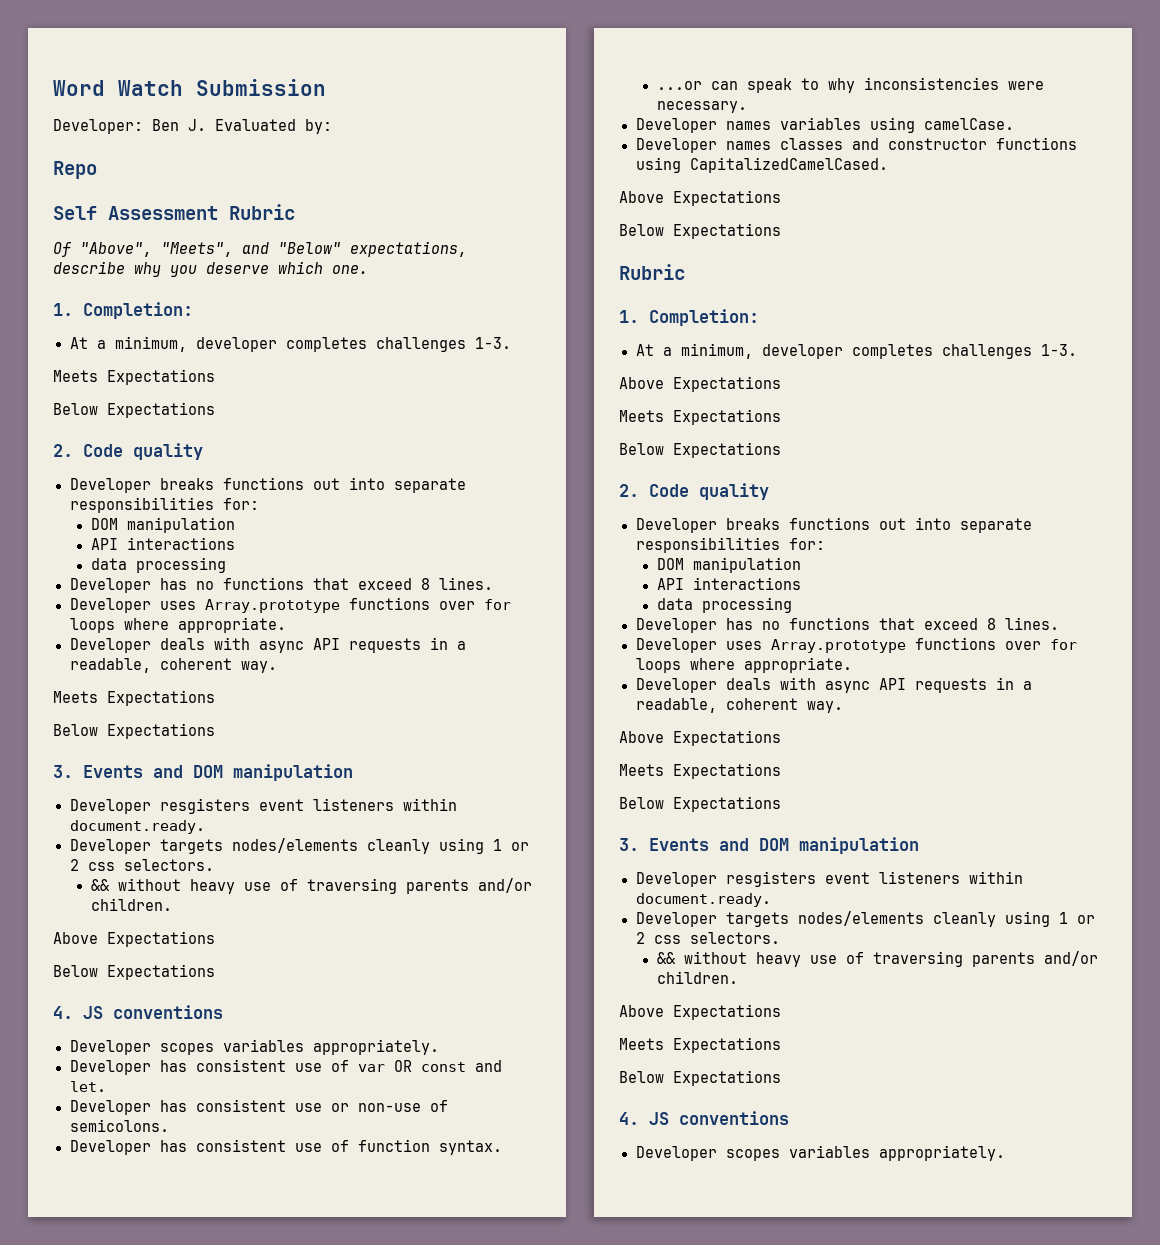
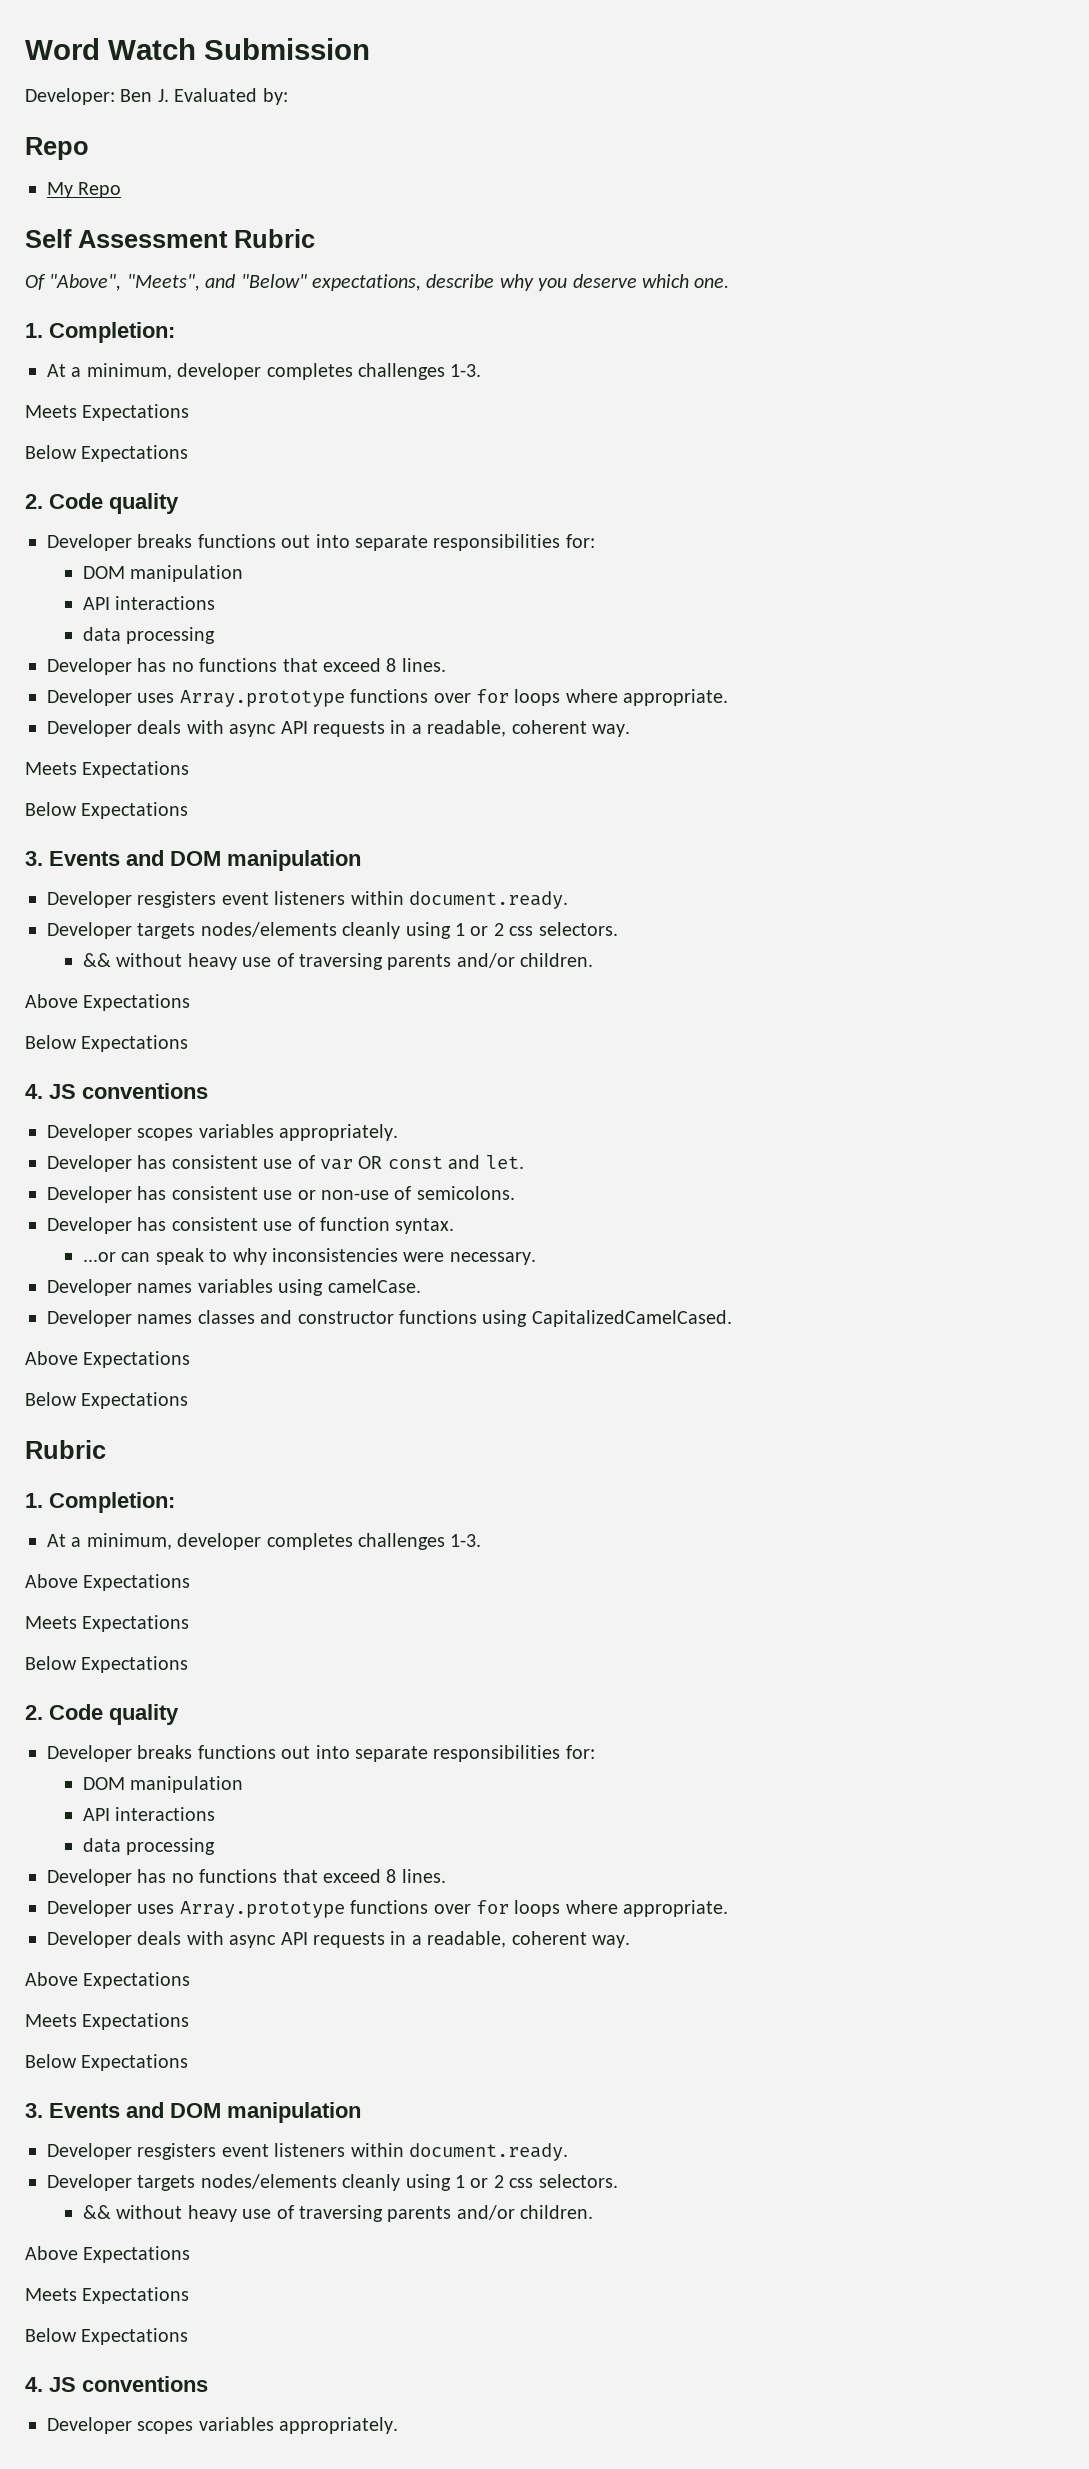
(97, 170) none -> [47,182,122,198] // My Repo

